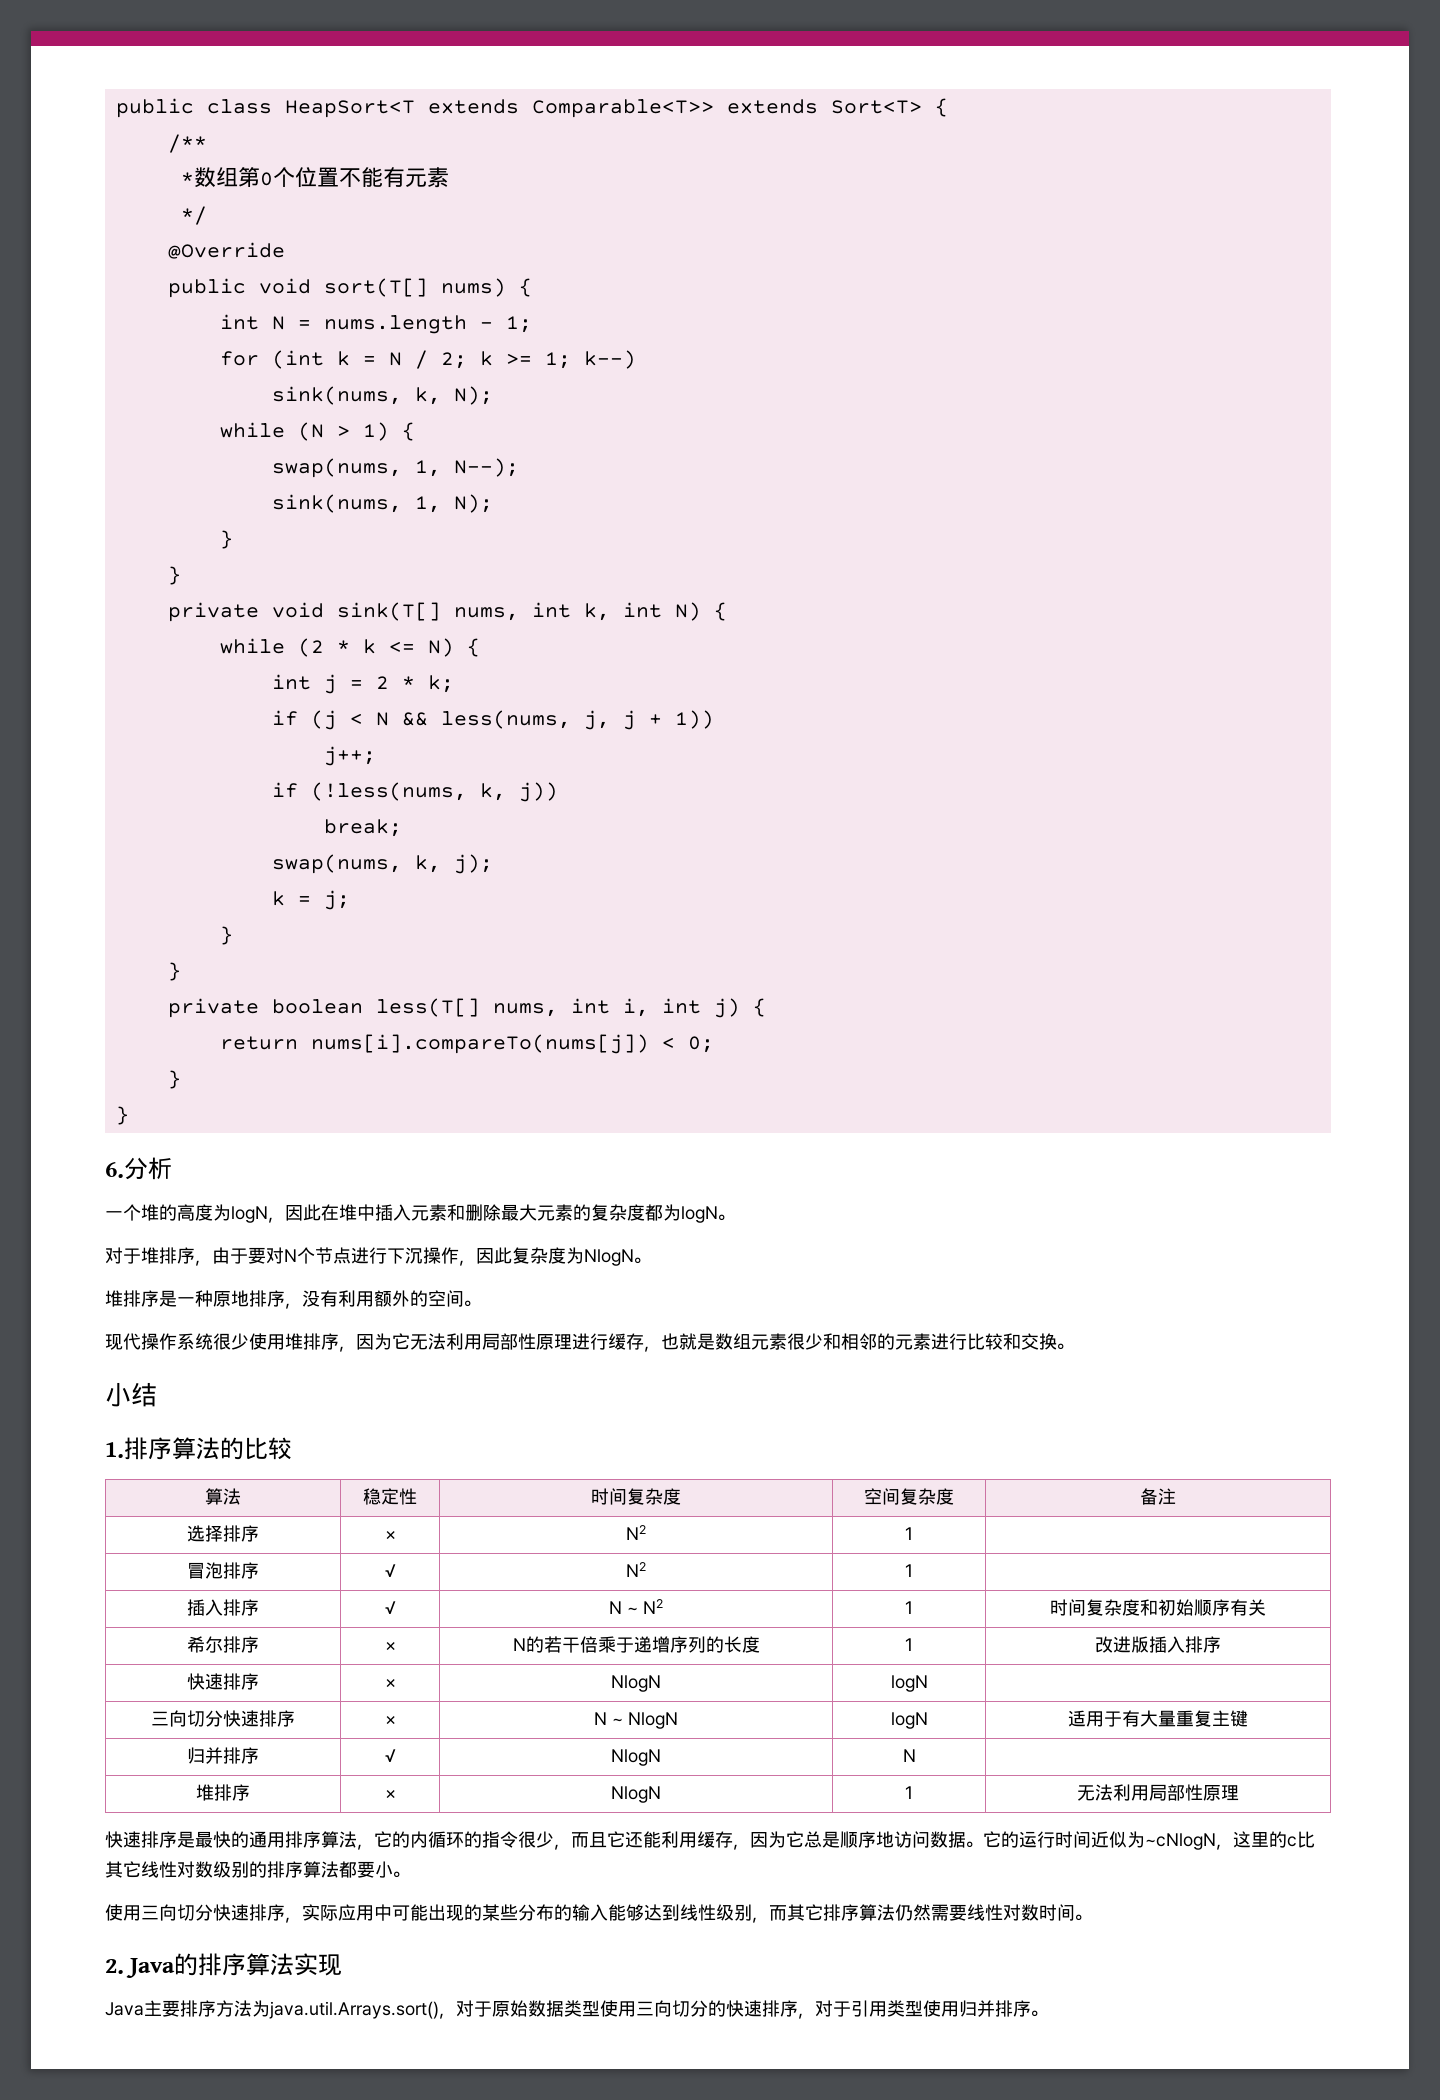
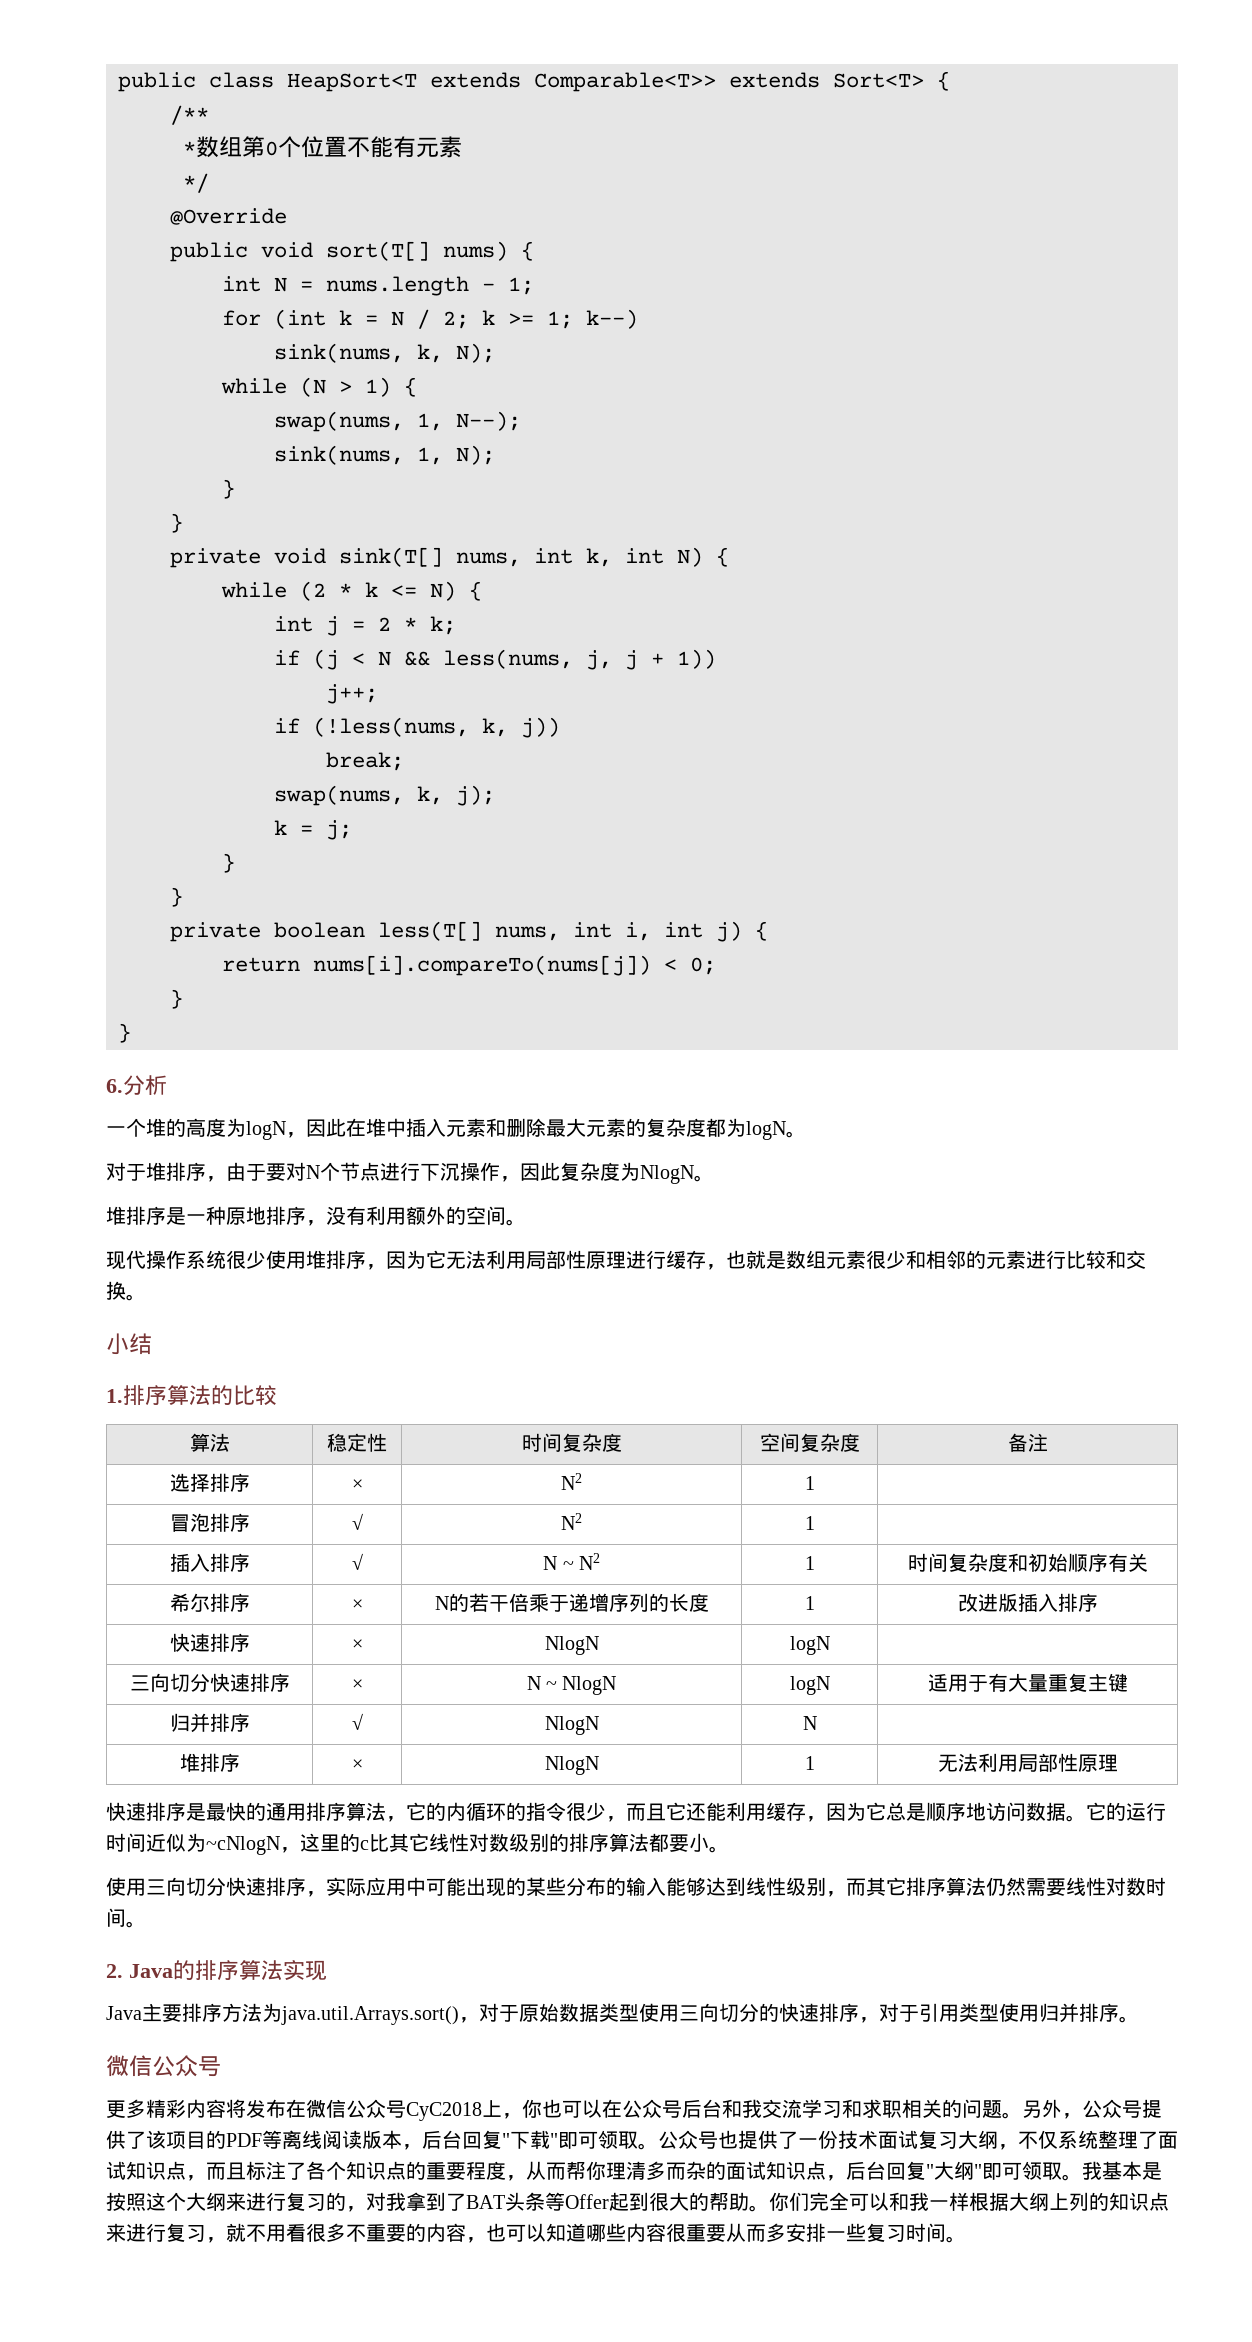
(1048, 2013) none -> [106,2055,221,2077] [106,2099,1162,2121] [106,2130,1178,2150] [106,2161,1162,2181] [106,2192,1169,2212] [106,2223,966,2243] // 微信公众号 // 更多精彩内容将发布在微信公众号CyC2018上，你也可以在公众号后台和我交流学习和求职相关的问题。另外，公众号提供了该项目的PDF等离线阅读版本，后台回复"下载"即可领取。公众号也提供了一份技术面试复习大纲，不仅系统整理了面试知识点，而且标注了各个知识点的重要程度，从而帮你理清多而杂的面试知识点，后台回复"大纲"即可领取。我基本是按照这个大纲来进行复习的，对我拿到了BAT头条等Offer起到很大的帮助。你们完全可以和我一样根据大纲上列的知识点来进行复习，就不用看很多不重要的内容，也可以知道哪些内容很重要从而多安排一些复习时间。

